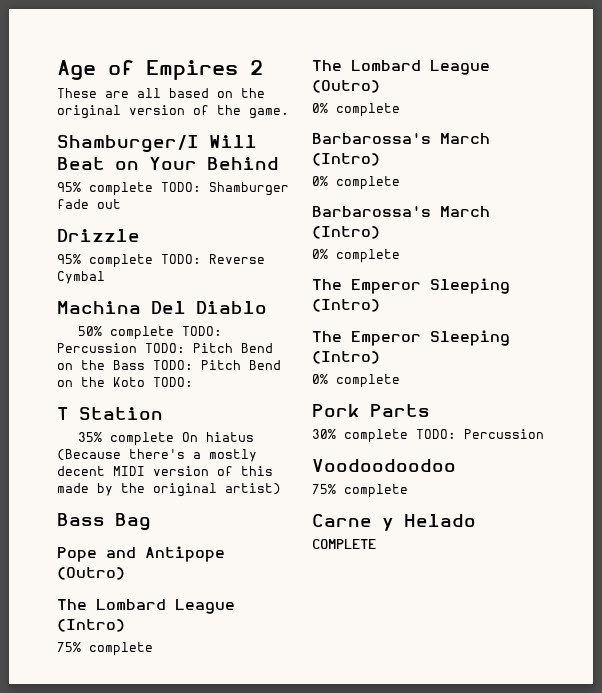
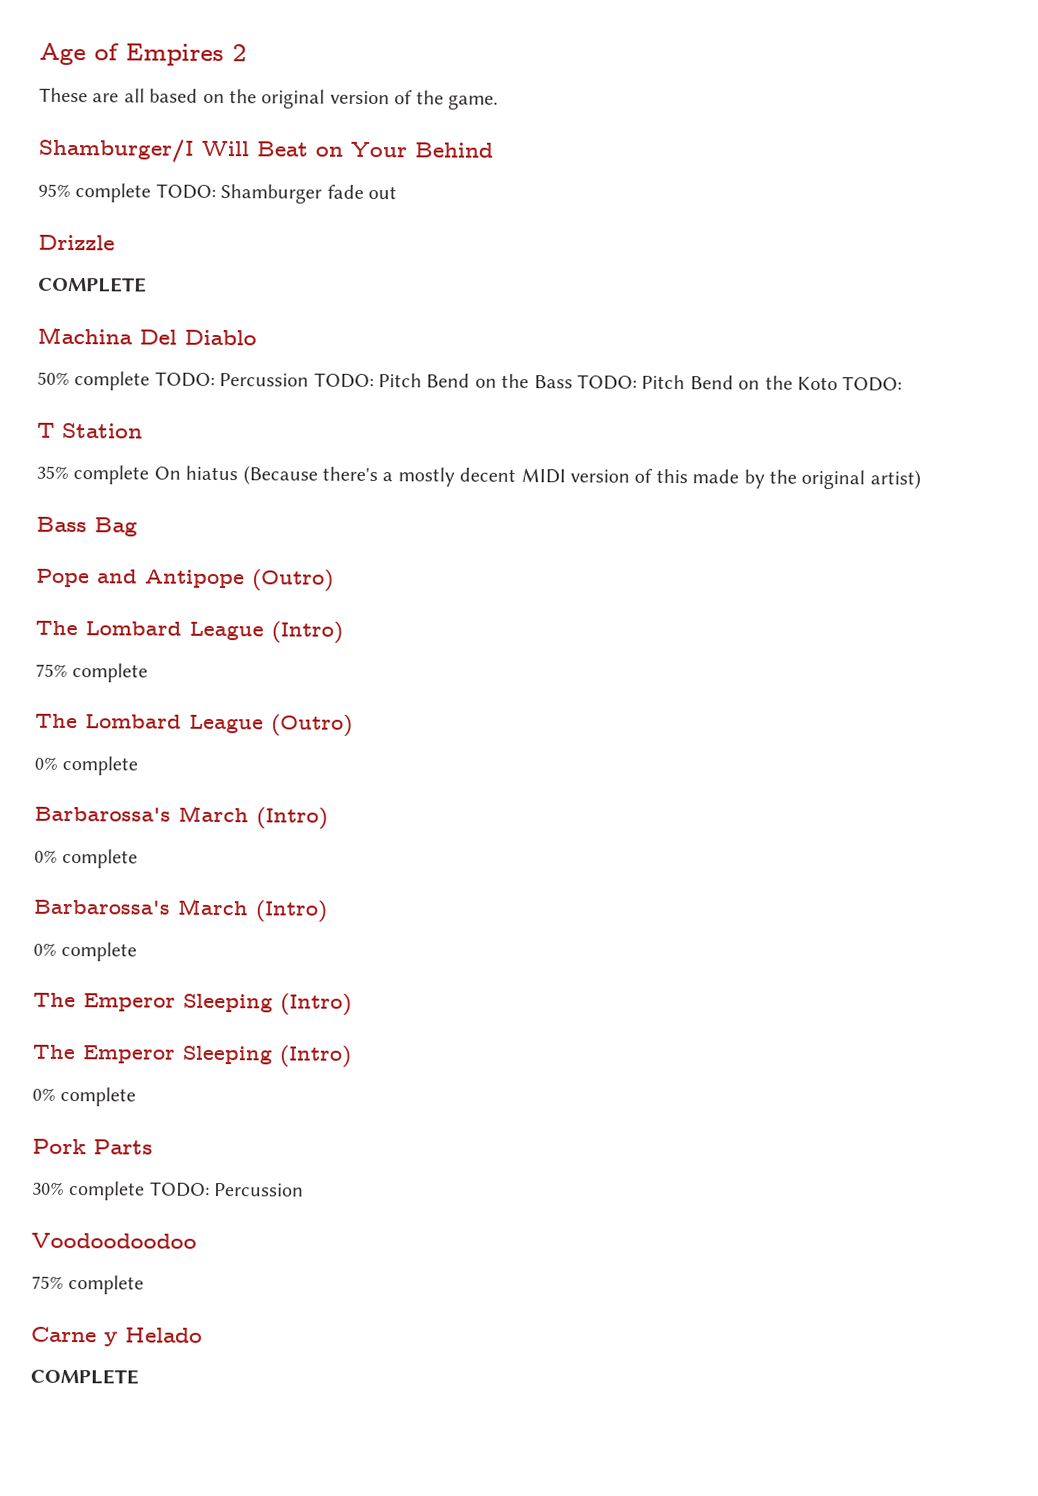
[57,254,265,268] [57,271,105,284] 95% complete TODO: Reverse Cymbal -> [38,276,147,293] COMPLETE

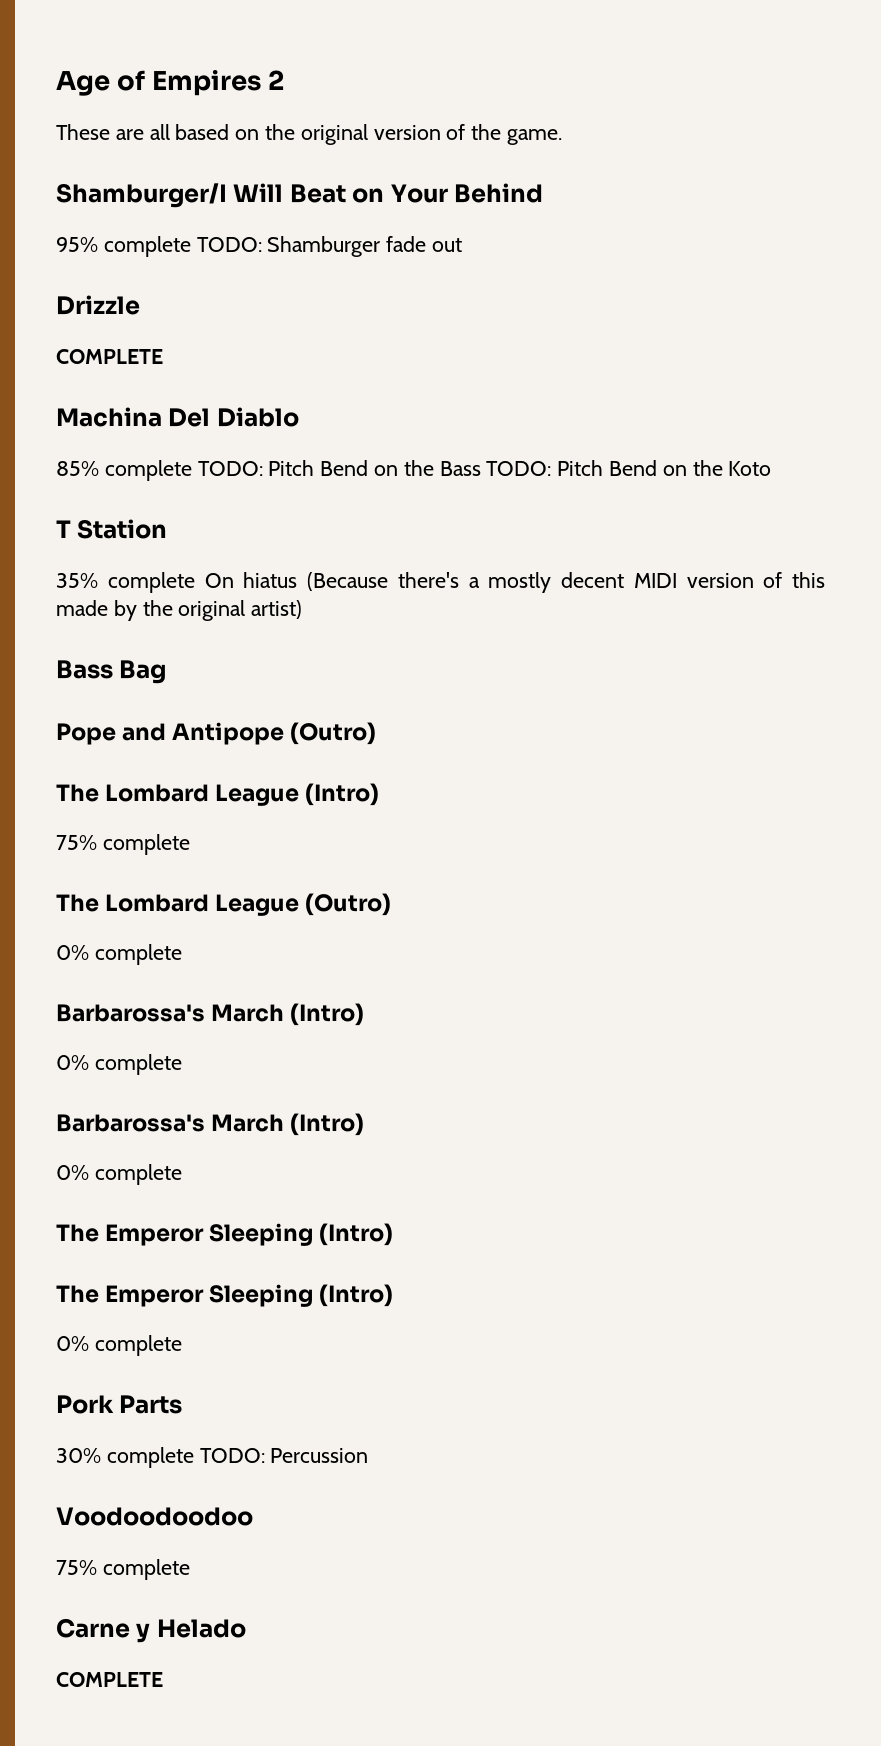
[37,371,374,391] 50% complete TODO: Percussion TODO: -> [56,460,263,481] 85% complete TODO:
[842,376,903,392] TODO: -> (772, 468) none

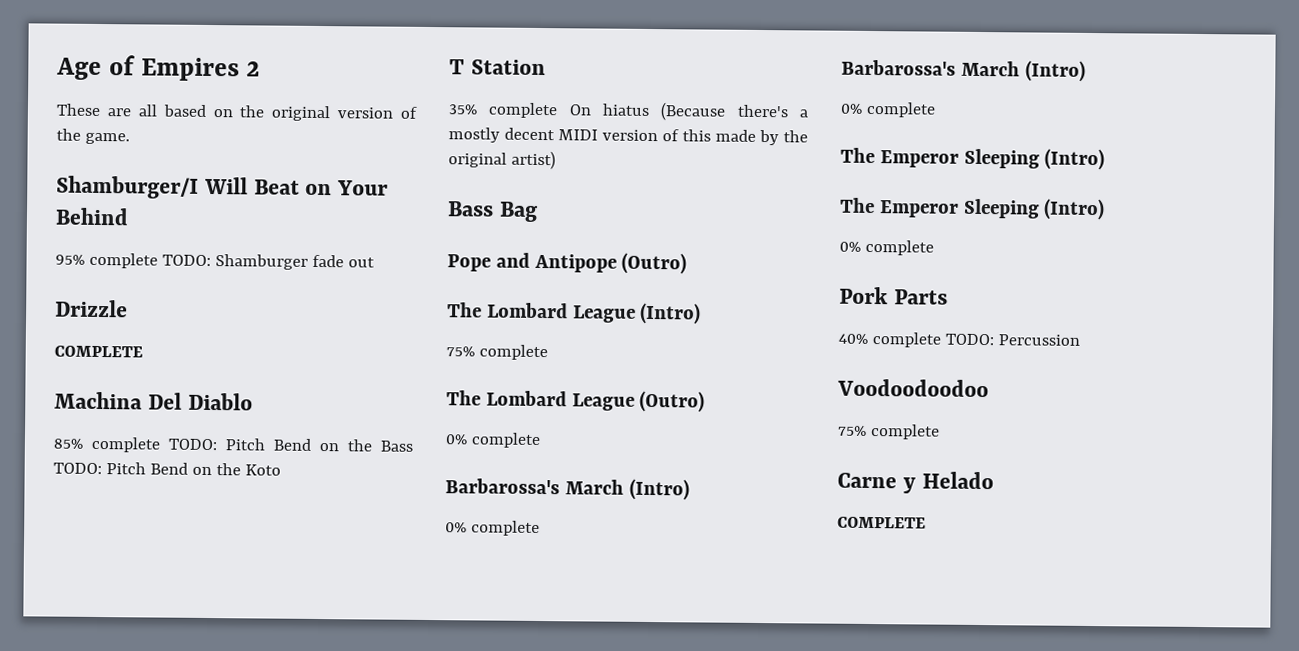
[56,1448,101,1463] 30% -> [838,333,868,344] 40%

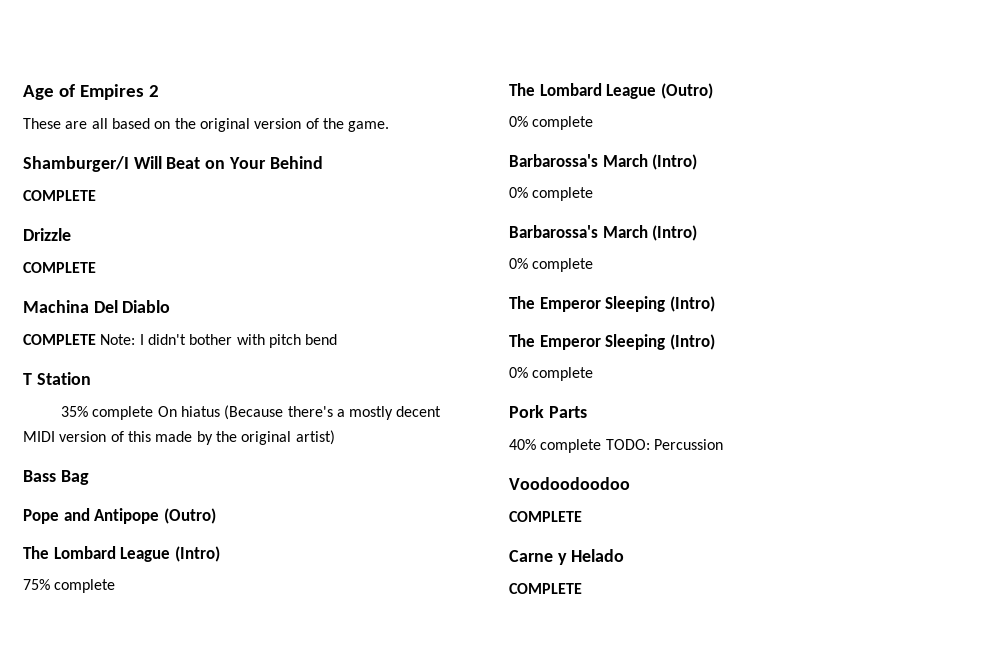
[55,252,375,270] 95% complete TODO: Shamburger fade out -> [23,190,96,201] COMPLETE
[53,436,413,453] [53,462,281,476] 85% complete TODO: Pitch Bend on the Bass TODO: Pitch Bend on the Koto -> [23,334,338,348] COMPLETE Note: I didn't bother with pitch bend
[838,424,940,440] 75% complete -> [509,511,582,522] COMPLETE

